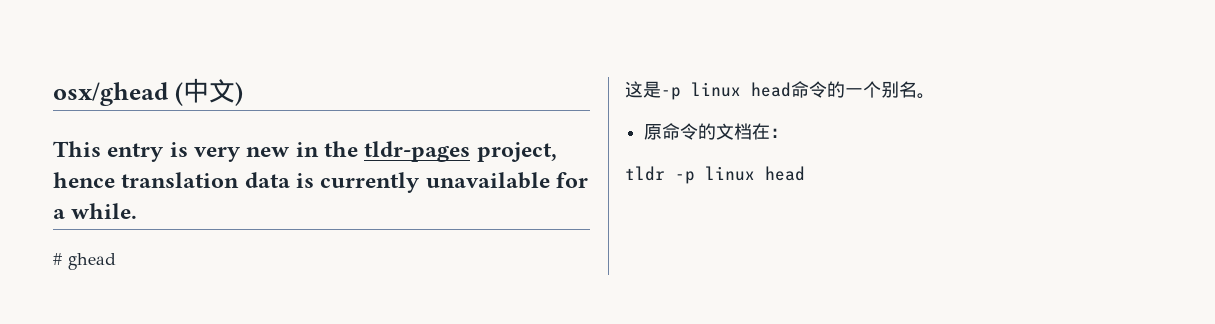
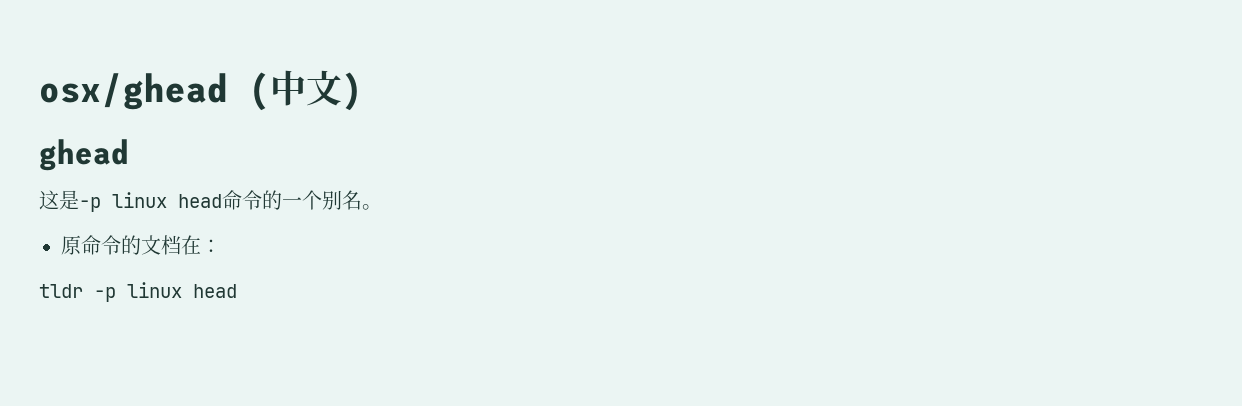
[53,141,557,162] [53,172,589,193] [53,203,138,219] [53,253,62,265] This entry is very new in the tldr-pages project, hence translation data is currently unavailable for a while. // # -> (363, 91) none

